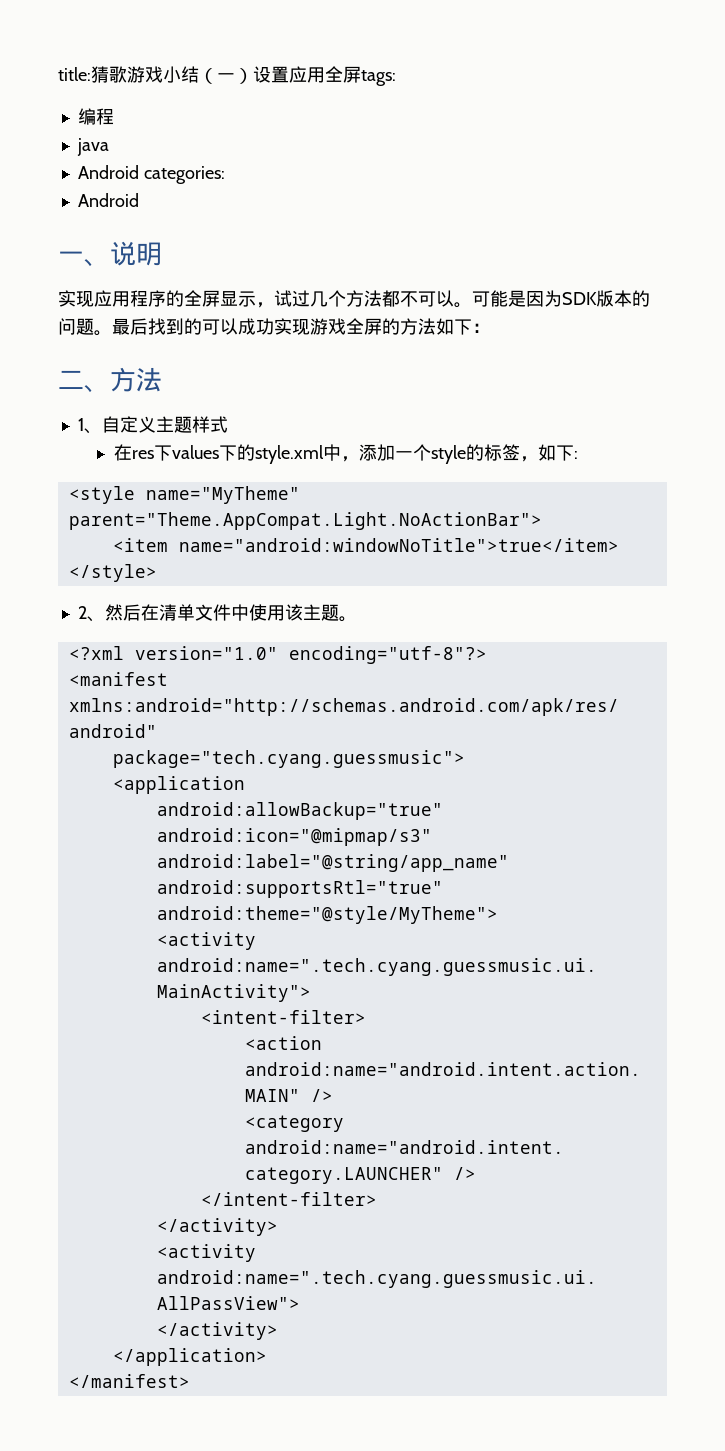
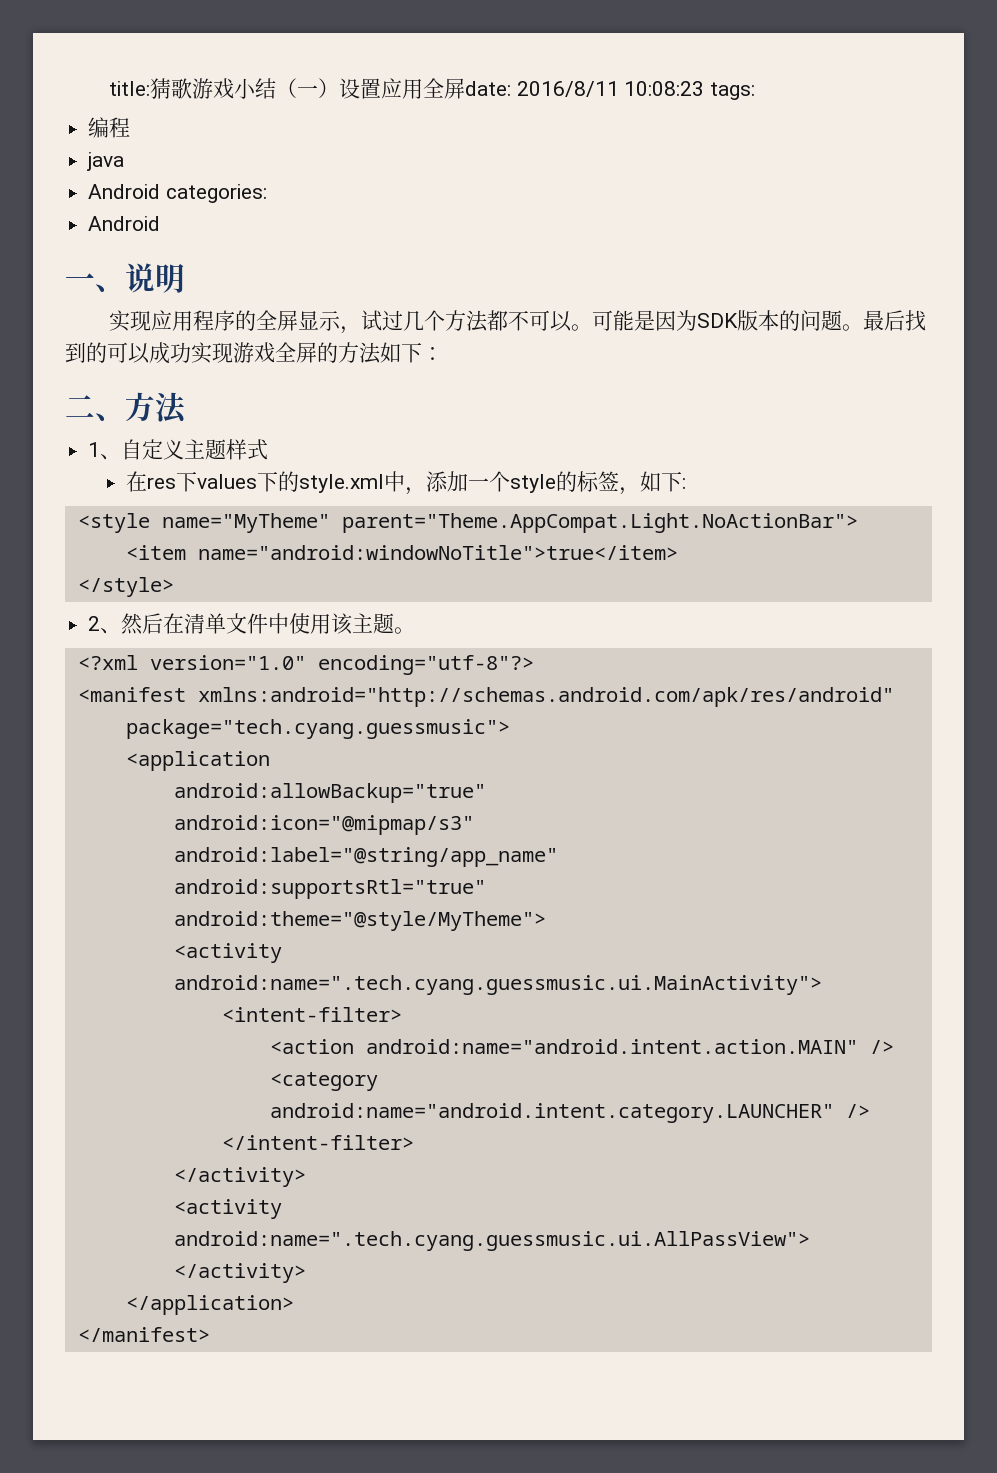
(361, 74) none -> [465,81,705,97] date: 2016/8/11 10:08:23

